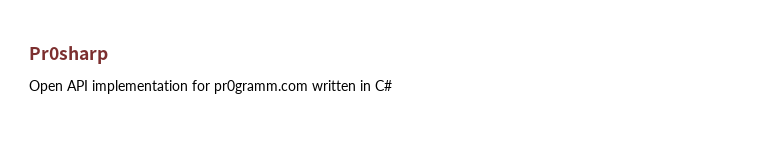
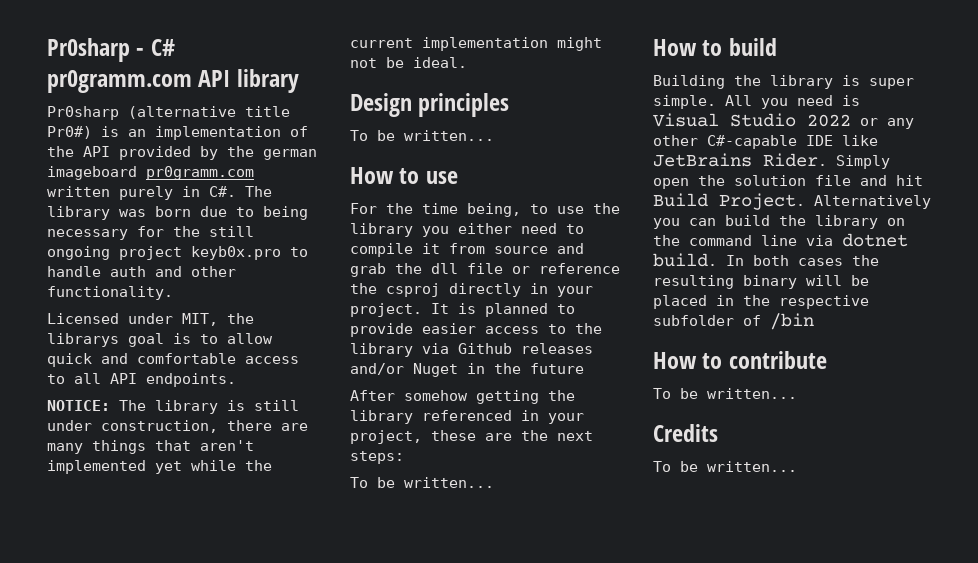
[29,46,108,64] [29,80,392,94] Pr0sharp // Open API implementation for pr0gramm.com written in C# -> [47,38,175,62] [47,69,299,93] [47,106,290,120] [47,126,308,140] [47,146,317,160] [47,166,254,180] [47,186,272,200] [47,206,308,220] [47,226,254,240] [47,246,308,260] [47,266,236,277] [47,286,173,300] [47,313,254,326] [47,333,273,347] [47,353,299,367] [47,373,236,387] [47,400,299,414] [47,420,308,433] [47,440,254,454] [47,460,272,474] [350,37,602,51] [350,57,467,68] [350,93,510,117] [350,130,494,141] [350,167,458,184] [350,203,620,217] [350,223,584,237] [350,243,584,257] [350,263,620,277] [350,283,593,297] [350,303,575,317] [350,323,602,337] [350,343,593,357] [350,363,584,377] [350,390,575,404] [350,410,584,424] [350,430,593,444] [350,451,404,464] [350,477,494,488] [653,38,777,56] [653,75,914,89] [653,95,860,109] [653,113,914,129] [653,135,878,149] [653,153,890,169] [653,175,923,189] [653,193,931,210] [653,215,905,229] [653,233,908,247] [653,253,879,267] [653,275,869,289] [653,295,869,309] [653,313,814,330] [653,351,827,369] [653,388,797,399] [653,424,718,442] [653,461,797,472] Pr0sharp - C# pr0gramm.com API library // Pr0sharp (alternative title Pr0#) is an implementation of the API provided by the german imageboard pr0gramm.com written purely in C#. The library was born due to being necessary for the still ongoing project keyb0x.pro to handle auth and other functionality. // Licensed under MIT, the librarys goal is to allow quick and comfortable access to all API endpoints. // NOTICE: The library is still under construction, there are many things that aren't implemented yet while the current implementation might not be ideal. // Design principles // To be written... // How to use // For the time being, to use the library you either need to compile it from source and grab the dll file or reference the csproj directly in your project. It is planned to provide easier access to the library via Github releases and/or Nuget in the future // After somehow getting the library referenced in your project, these are the next steps: // To be written... // How to build // Building the library is super simple. All you need is Visual Studio 2022 or any other C#-capable IDE like JetBrains Rider. Simply open the solution file and hit Build Project. Alternatively you can build the library on the command line via dotnet build. In both cases the resulting binary will be placed in the respective subfolder of /bin // How to contribute // To be written... // Credits // To be written...

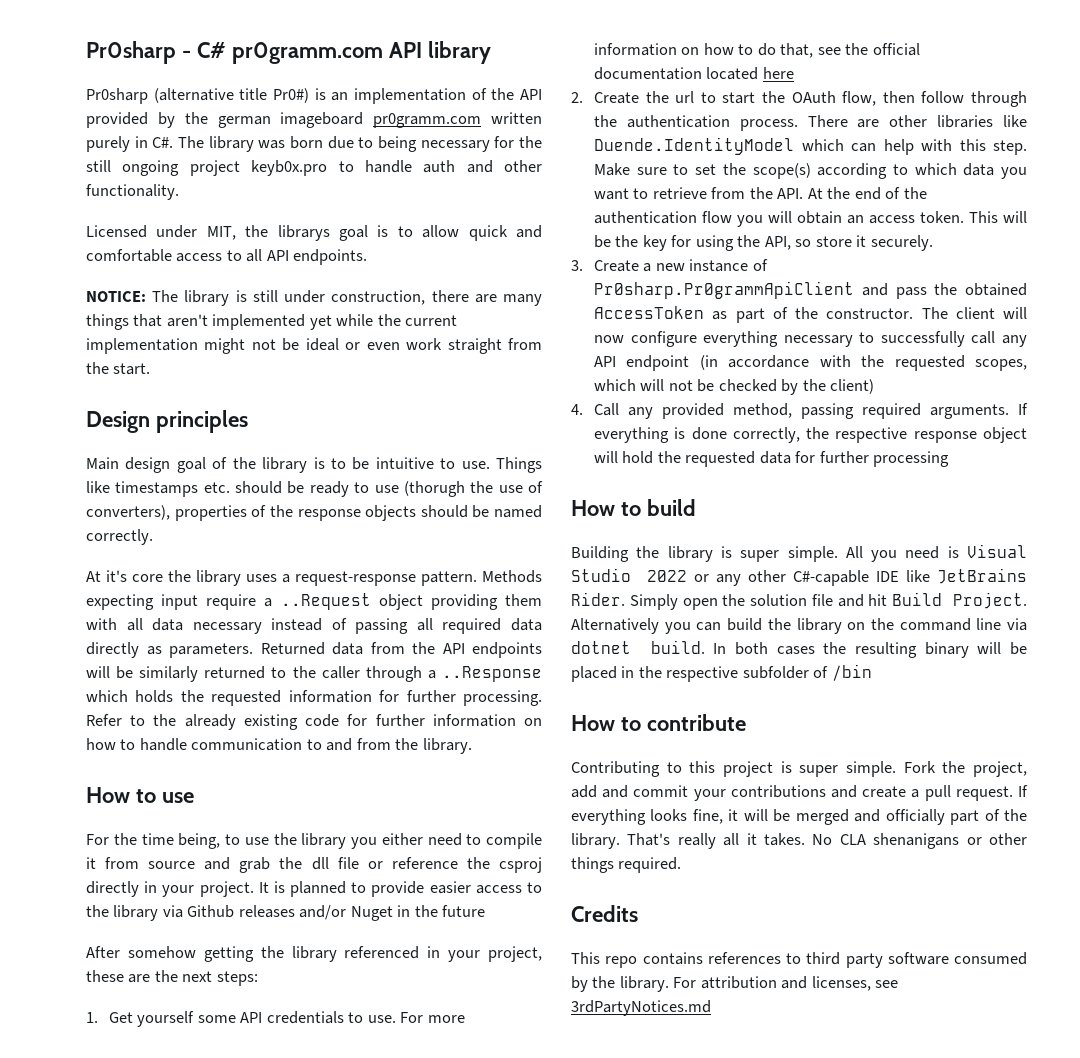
[413,57,467,68] [350,93,510,117] [350,130,494,141] ideal. // Design principles // To be written... -> [305,338,543,354] [86,362,151,375] [86,410,248,433] [86,457,542,473] [86,481,544,497] [86,505,542,521] [86,529,153,545] [86,570,542,586] [86,593,542,610] [86,618,542,634] [86,642,542,658] [86,666,542,682] [86,690,542,706] [86,714,542,730] [86,738,472,754] ideal or even work straight from the start. // Design principles // Main design goal of the library is to be intuitive to use. Things like timestamps etc. should be ready to use (thorugh the use of converters), properties of the response objects should be named correctly. // At it's core the library uses a request-response pattern. Methods expecting input require a ..Request object providing them with all data necessary instead of passing all required data directly as parameters. Returned data from the API endpoints will be similarly returned to the caller through a ..Response which holds the requested information for further processing. Refer to the already existing code for further information on how to handle communication to and from the library.
[350,477,494,488] To be written... -> [86,1011,465,1027] [594,43,920,58] [594,67,794,80] [571,91,1027,107] [594,115,1027,131] [594,137,1027,155] [594,163,1027,179] [594,187,927,200] [594,211,1027,227] [594,235,933,251] [571,259,768,272] [594,281,1027,299] [594,306,1027,323] [594,331,1027,347] [594,355,1027,371] [594,379,875,395] [571,403,1028,419] [594,427,1027,443] [594,451,950,467] 1. Get yourself some API credentials to use. For more information on how to do that, see the official documentation located here // 2. Create the url to start the OAuth flow, then follow through the authentication process. There are other libraries like Duende.IdentityModel which can help with this step. Make sure to set the scope(s) according to which data you want to retrieve from the API. At the end of the authentication flow you will obtain an access token. This will be the key for using the API, so store it securely. // 3. Create a new instance of Pr0sharp.Pr0grammApiClient and pass the obtained AccessToken as part of the constructor. The client will now configure everything necessary to successfully call any API endpoint (in accordance with the requested scopes, which will not be checked by the client) // 4. Call any provided method, passing required arguments. If everything is done correctly, the respective response object will hold the requested data for further processing
[653,388,797,399] [653,424,718,442] [653,461,797,472] To be written... // Credits // To be written... -> [571,761,1027,777] [571,785,1028,801] [571,809,1027,825] [571,833,1027,849] [571,857,682,873] [571,905,638,922] [571,952,1027,968] [571,976,899,992] [571,1000,711,1016] Contributing to this project is super simple. Fork the project, add and commit your contributions and create a pull request. If everything looks fine, it will be merged and officially part of the library. That's really all it takes. No CLA shenanigans or other things required. // Credits // This repo contains references to third party software consumed by the library. For attribution and licenses, see 3rdPartyNotices.md

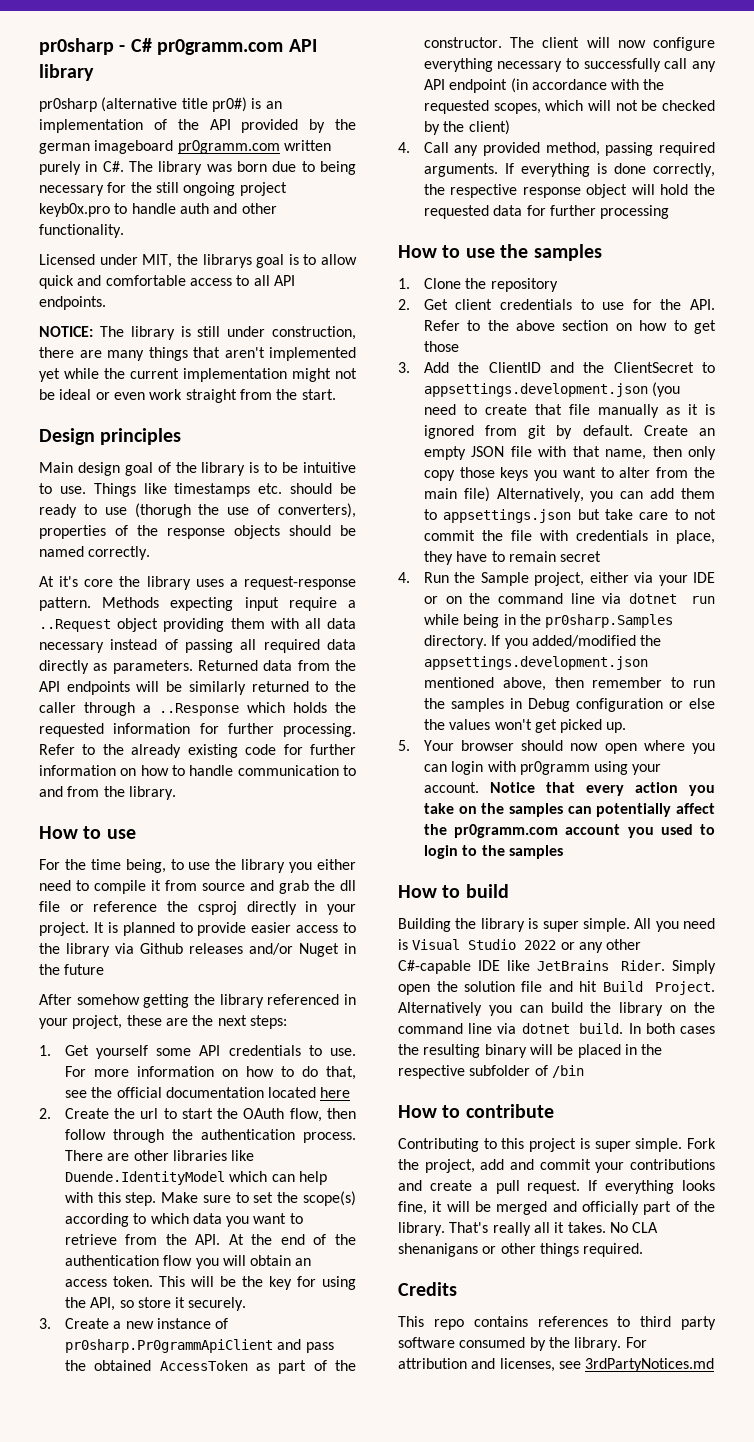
[86,41,176,64] Pr0sharp -> [39,38,114,55] pr0sharp
[86,88,148,104] Pr0sharp -> [39,98,97,112] pr0sharp
[273,88,309,103] Pr0#) -> [211,97,247,112] pr0#)
[594,281,855,299] Pr0sharp.Pr0grammApiClient -> [64,1339,273,1353] pr0sharp.Pr0grammApiClient
(950, 459) none -> [398,244,602,261] [398,278,558,292] [398,299,715,310] [423,320,716,334] [423,341,459,352] [398,362,715,373] [423,382,681,397] [423,404,715,418] [423,425,715,439] [423,446,716,460] [423,467,715,481] [423,487,715,502] [423,509,716,523] [423,530,715,544] [423,551,602,565] [398,572,715,586] [423,593,715,604] [423,614,674,628] [423,635,662,649] [423,656,648,670] [423,677,715,691] [423,698,715,712] [423,719,627,733] [398,740,715,754] [423,761,662,775] [423,782,715,796] [423,803,715,817] [423,824,715,838] [423,845,563,859] // How to use the samples // 1. Clone the repository // 2. Get client credentials to use for the API. Refer to the above section on how to get those // 3. Add the ClientID and the ClientSecret to appsettings.development.json (you need to create that file manually as it is ignored from git by default. Create an empty JSON file with that name, then only copy those keys you want to alter from the main file) Alternatively, you can add them to appsettings.json but take care to not commit the file with credentials in place, they have to remain secret // 4. Run the Sample project, either via your IDE or on the command line via dotnet run while being in the pr0sharp.Samples directory. If you added/modified the appsettings.development.json mentioned above, then remember to run the samples in Debug configuration or else the values won't get picked up. // 5. Your browser should now open where you can login with pr0gramm using your account. Notice that every action you take on the samples can potentially affect the pr0gramm.com account you used to login to the samples

